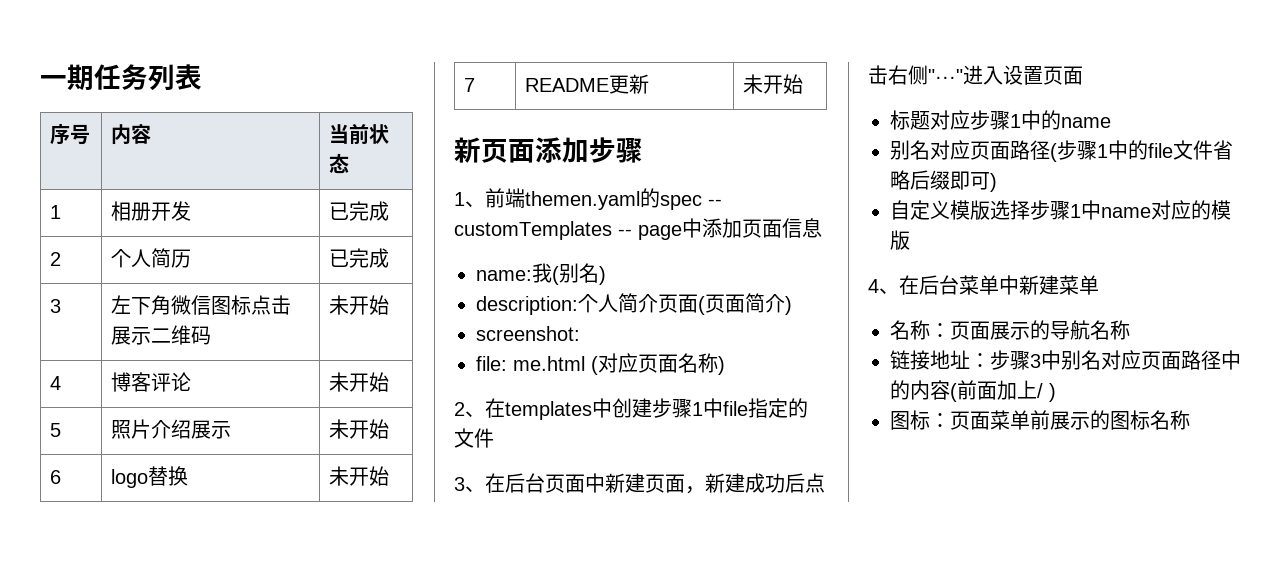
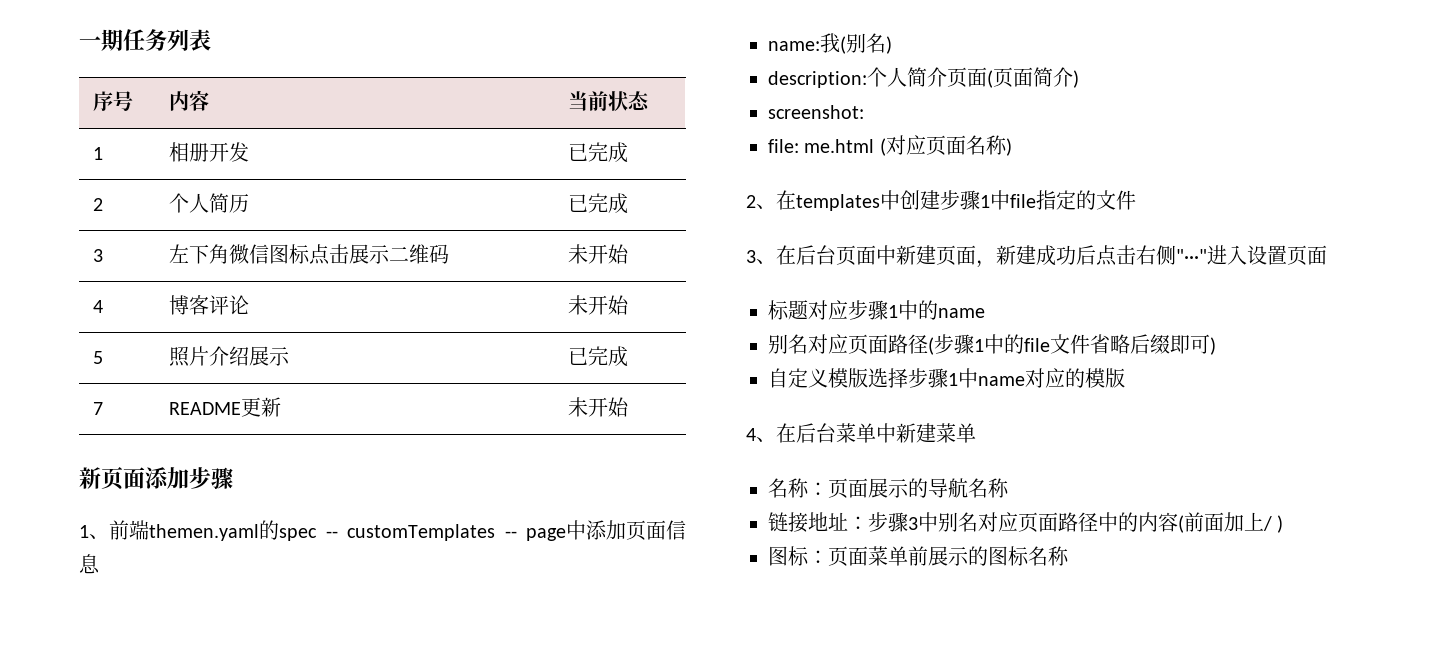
[329,419,390,439] [50,470,62,484] [111,466,189,488] [329,466,390,486] 未开始 // 6 | logo替换 | 未开始 -> [568,346,629,367] 已完成

